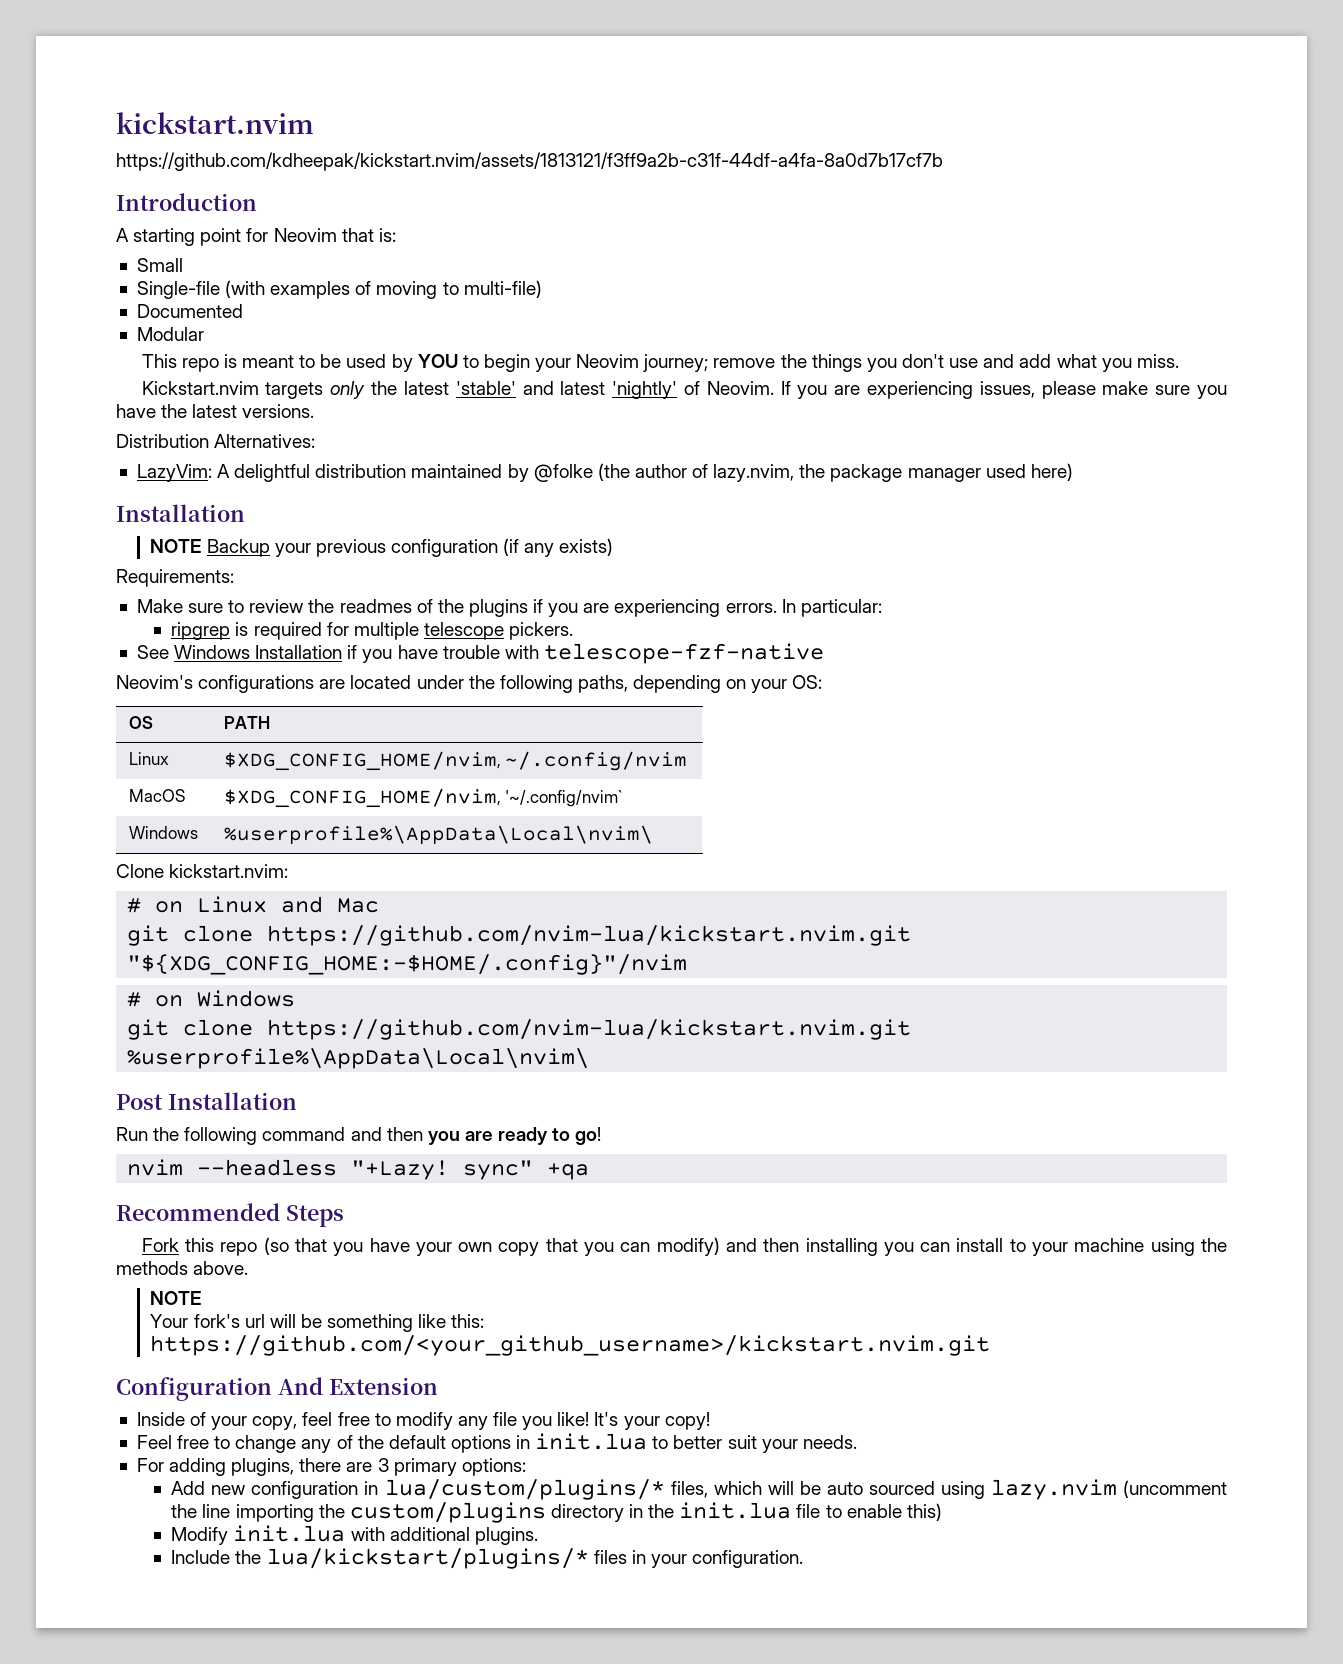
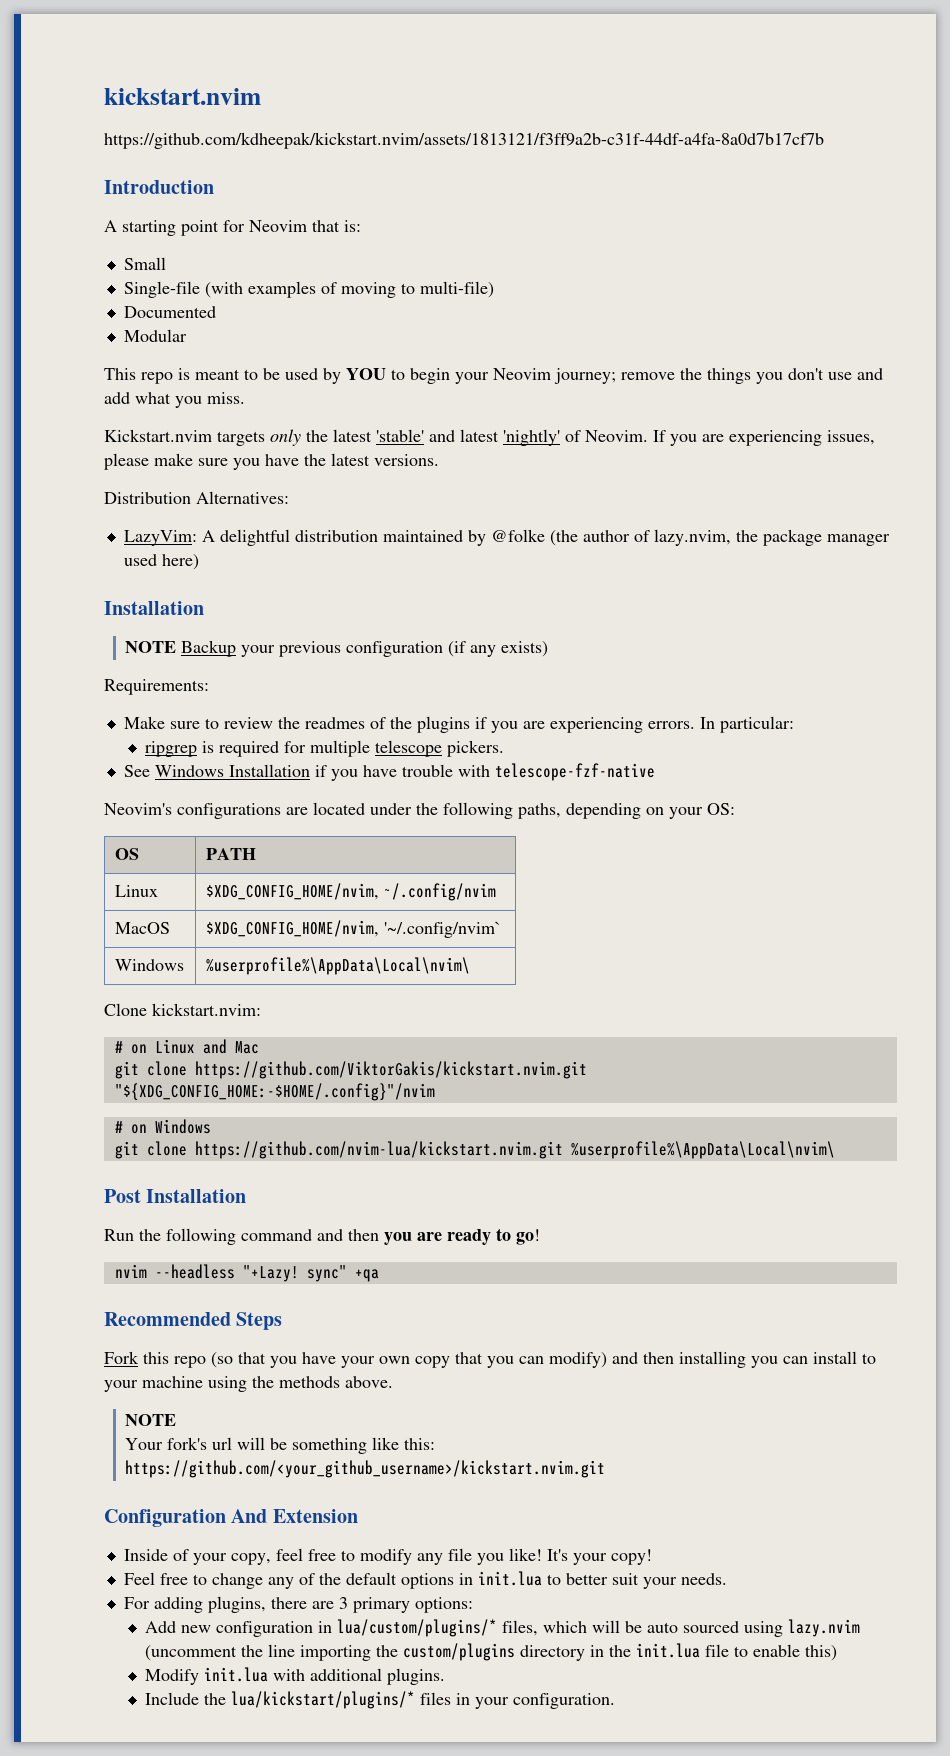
[267,925,912,946] https://github.com/nvim-lua/kickstart.nvim.git -> [194,1061,587,1079] https://github.com/ViktorGakis/kickstart.nvim.git

